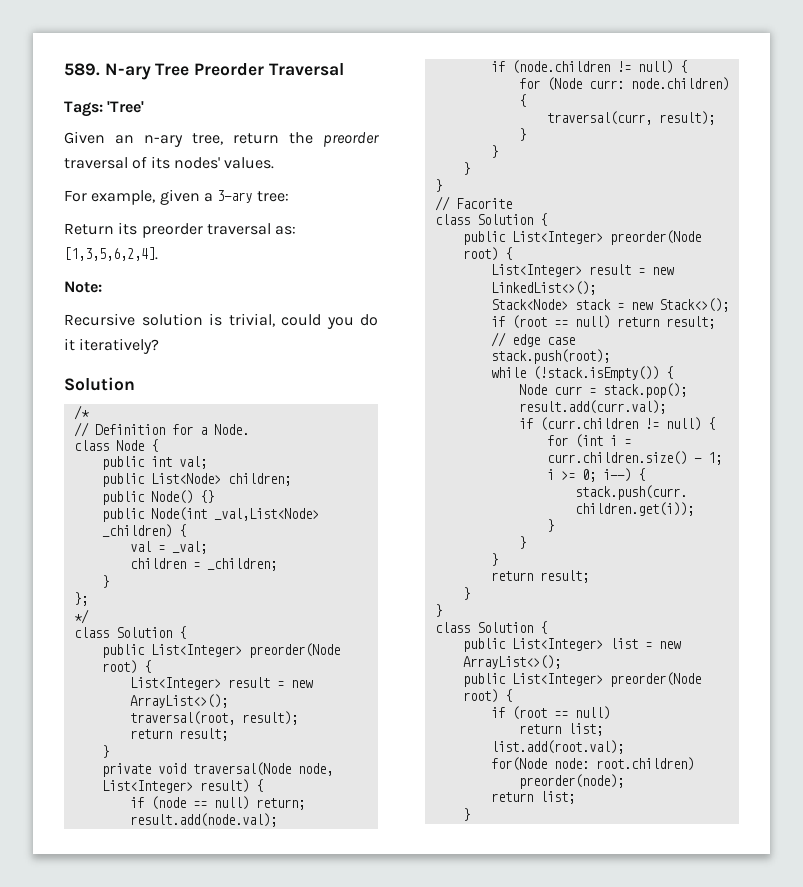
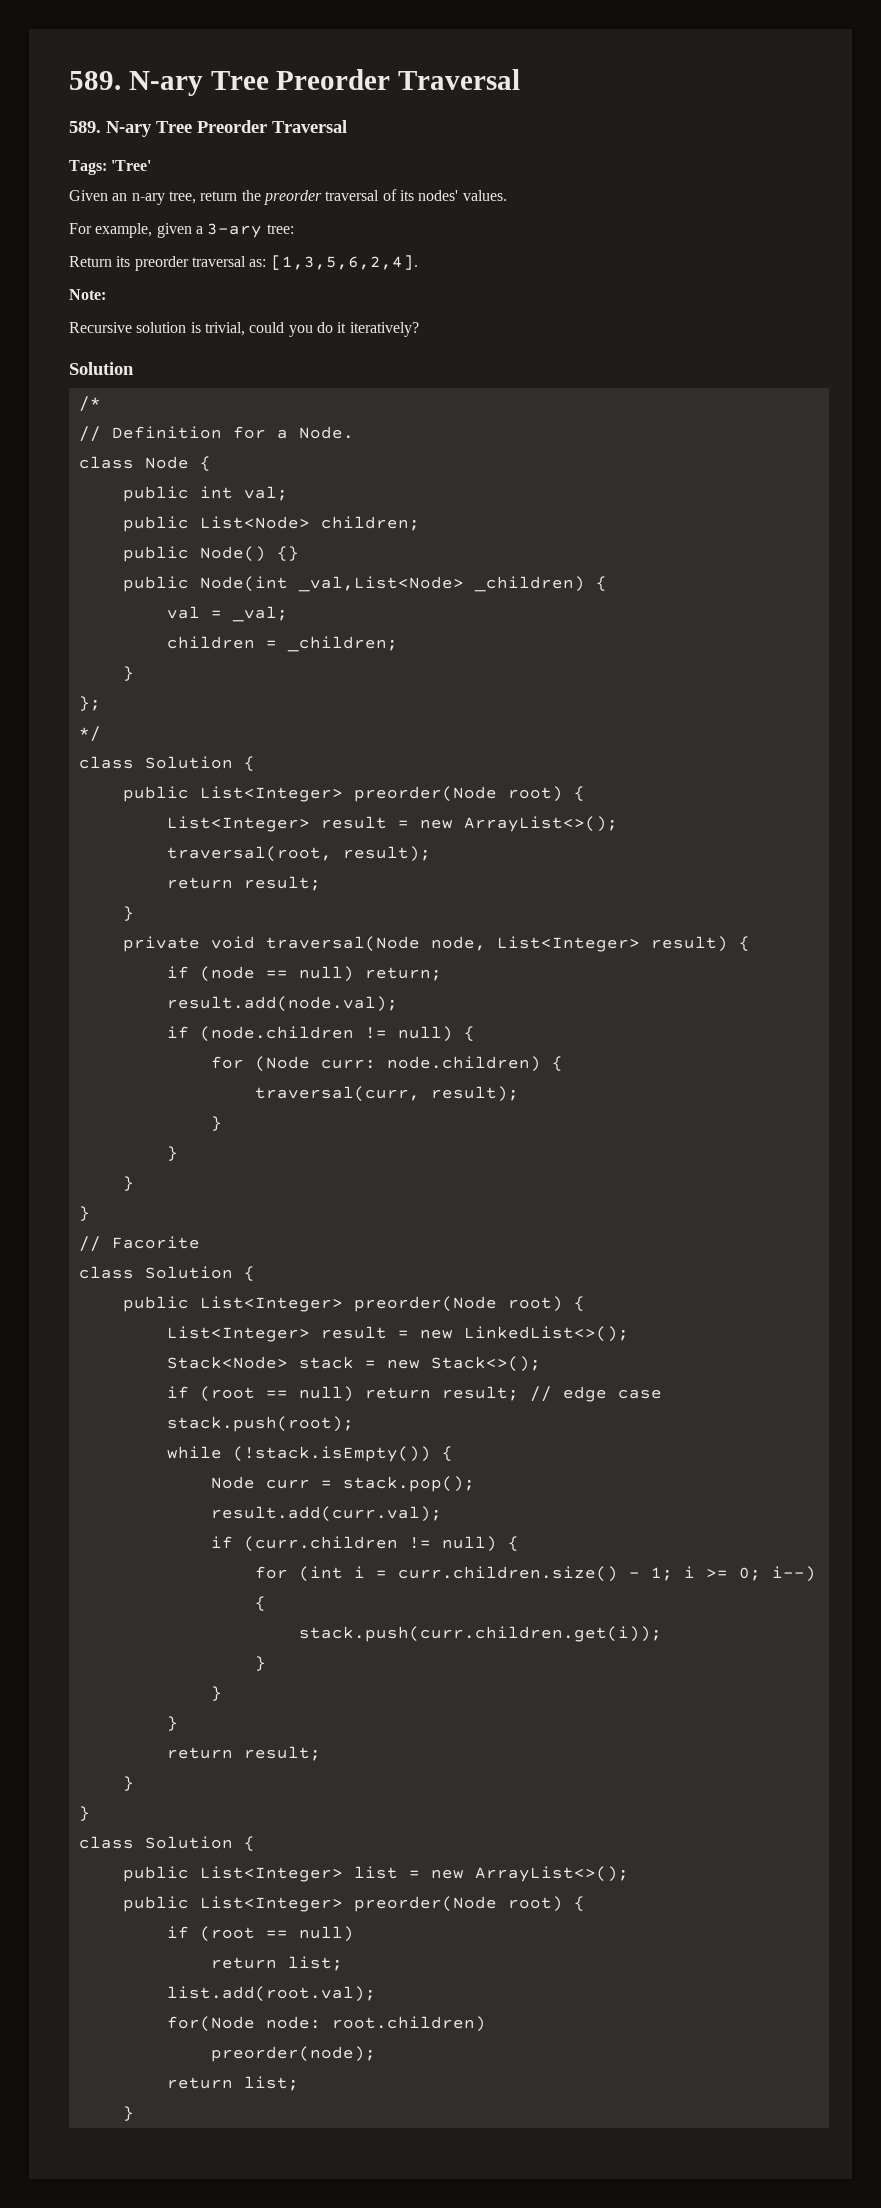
[64,63,344,80] 589. N-ary Tree Preorder Traversal -> [69,69,521,96] [69,120,347,137] 589. N-ary Tree Preorder Traversal // 589. N-ary Tree Preorder Traversal

